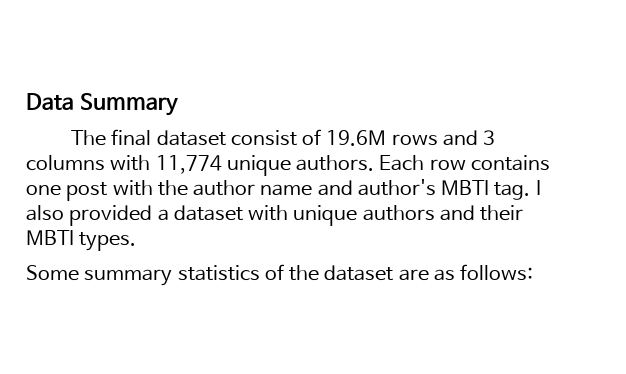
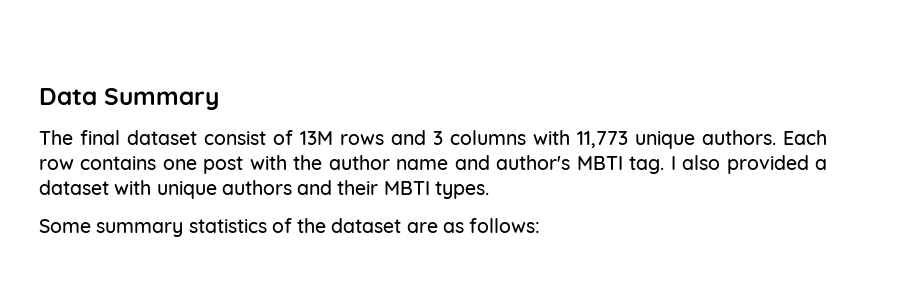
[326,130,387,146] 19.6M -> [300,131,333,145] 13M
[155,155,222,174] 11,774 -> [577,131,628,148] 11,773

